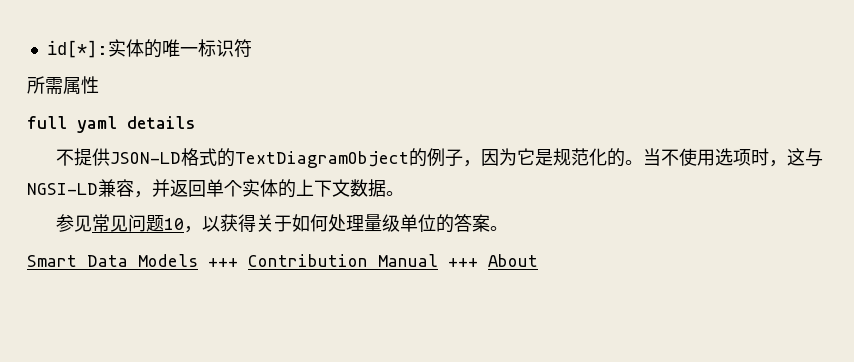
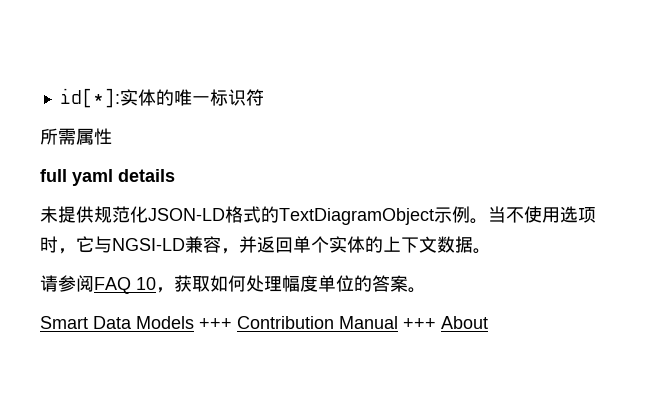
[56,148,111,166] 不提供 -> [40,206,148,223] 未提供规范化
[409,148,626,167] 的例子，因为它是规范化的 -> [434,206,470,223] 示例
[787,148,806,166] 这 -> [76,236,94,253] 它
[56,214,293,233] 参见常见问题10，以获得关于 -> [40,275,210,294] 请参阅FAQ 10，获取
[364,214,401,232] 量级 -> [282,275,318,292] 幅度

